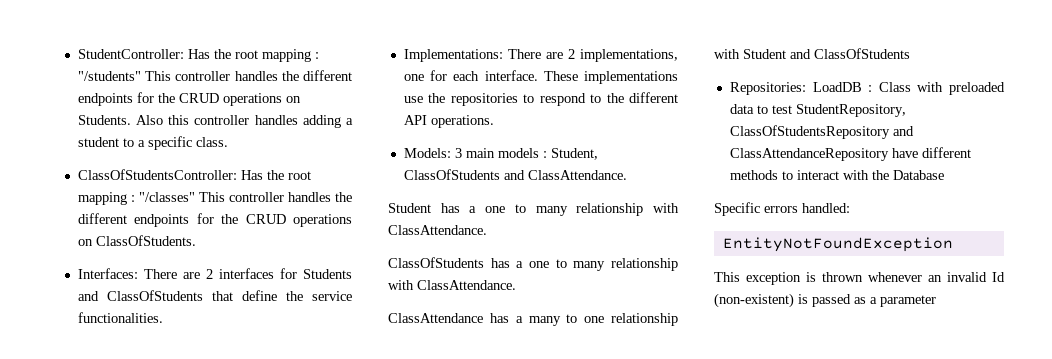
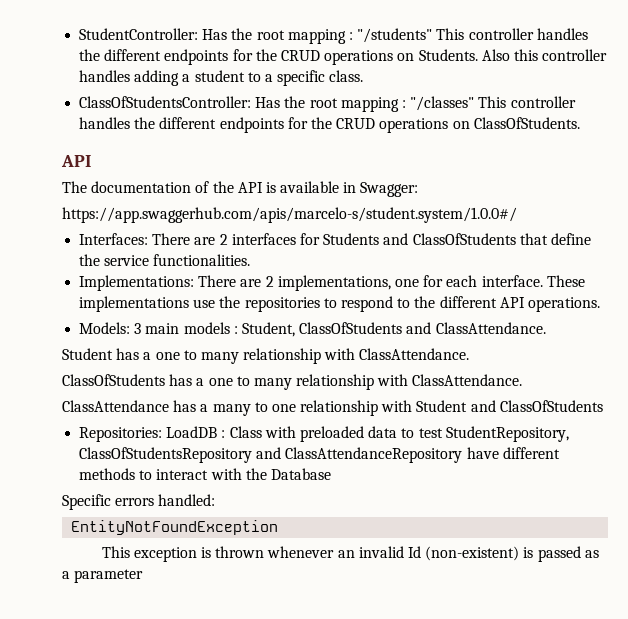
(196, 240) none -> [61,155,91,167] [62,181,419,197] [62,207,517,223] // API // The documentation of the API is available in Swagger: // https://app.swaggerhub.com/apis/marcelo-s/student.system/1.0.0#/

